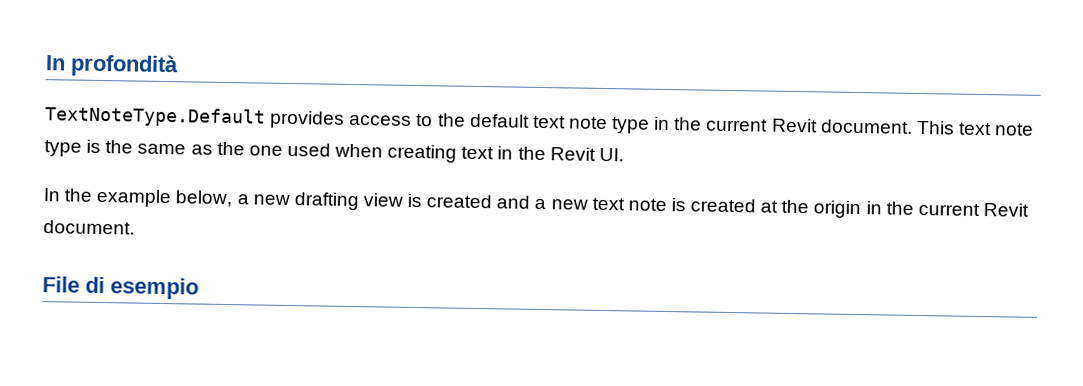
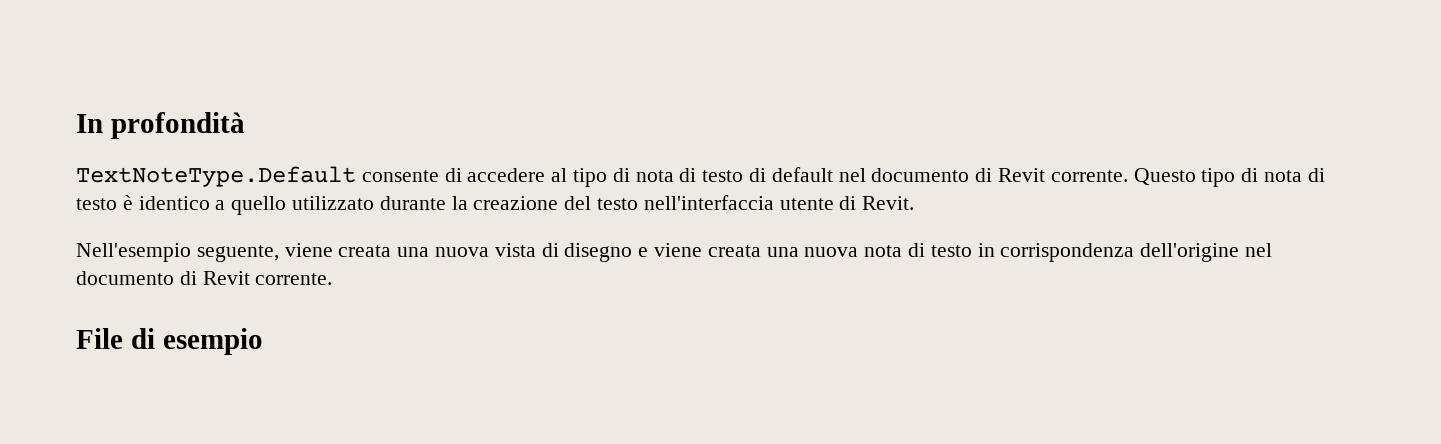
[270,110,1035,136] [44,139,624,163] [43,188,1029,219] [43,220,135,235] provides access to the default text note type in the current Revit document. This text note type is the same as the one used when creating text in the Revit UI. // In the example below, a new drafting view is created and a new text note is created at the origin in the current Revit document. -> [361,167,1325,187] [76,195,915,215] [76,243,1273,262] [76,271,333,285] consente di accedere al tipo di nota di testo di default nel documento di Revit corrente. Questo tipo di nota di testo è identico a quello utilizzato durante la creazione del testo nell'interfaccia utente di Revit. // Nell'esempio seguente, viene creata una nuova vista di disegno e viene creata una nuova nota di testo in corrispondenza dell'origine nel documento di Revit corrente.

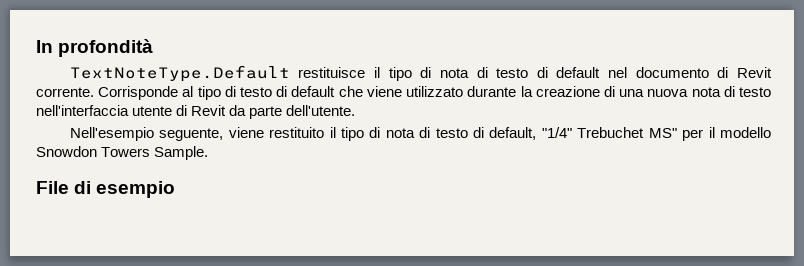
[361,168,568,182] consente di accedere al -> [298,67,381,78] restituisce il
[1133,168,1325,187] [76,195,915,215] [76,243,1273,262] [76,271,333,285] Questo tipo di nota di testo è identico a quello utilizzato durante la creazione del testo nell'interfaccia utente di Revit. // Nell'esempio seguente, viene creata una nuova vista di disegno e viene creata una nuova nota di testo in corrispondenza dell'origine nel documento di Revit corrente. -> [98,86,772,100] [36,105,356,119] [69,127,771,141] [36,146,209,160] Corrisponde al tipo di testo di default che viene utilizzato durante la creazione di una nuova nota di testo nell'interfaccia utente di Revit da parte dell'utente. // Nell'esempio seguente, viene restituito il tipo di nota di testo di default, "1/4" Trebuchet MS" per il modello Snowdon Towers Sample.

